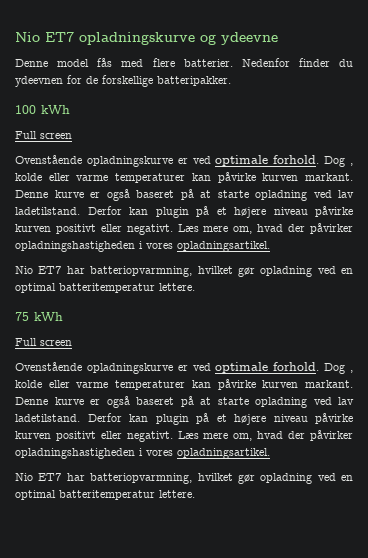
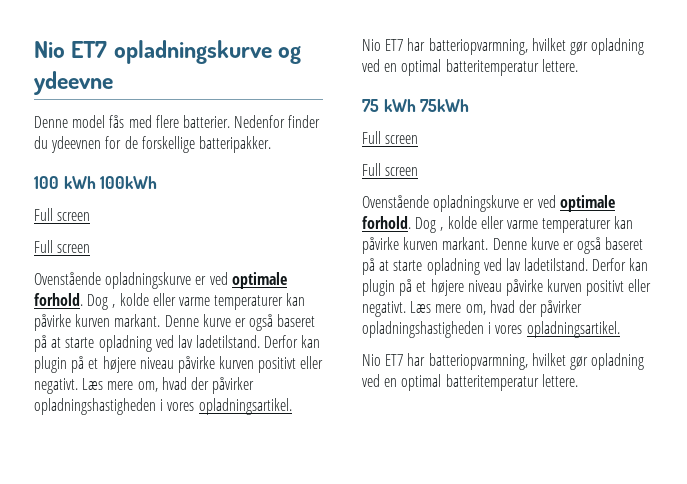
(70, 110) none -> [100,176,158,189] [34,208,91,221] 100kWh // Full screen
(63, 317) none -> [420,99,470,112] [362,131,419,144] 75kWh // Full screen

